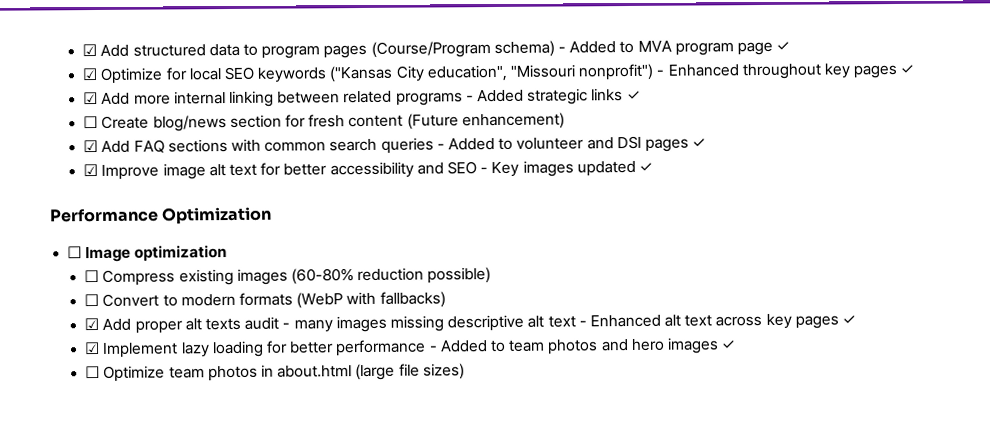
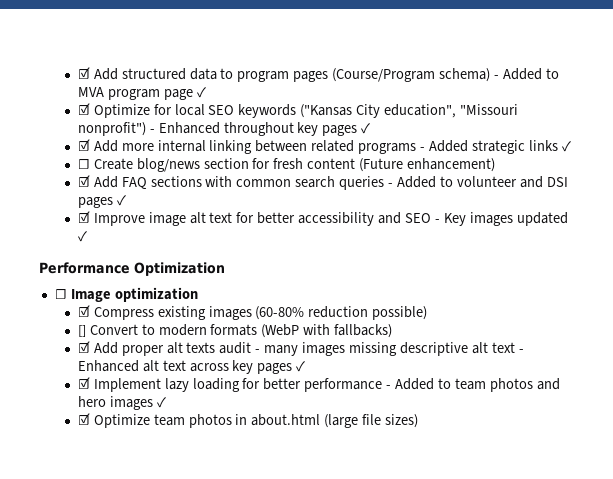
[84,269,100,283] ☐ -> [77,305,90,317] ☑
[84,293,100,307] ☐ -> [77,325,86,337] []
[85,365,101,379] ☐ -> [77,413,90,425] ☑

